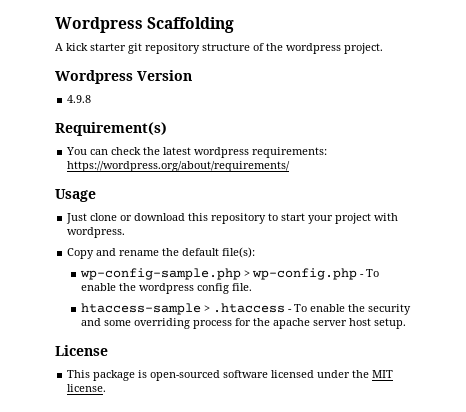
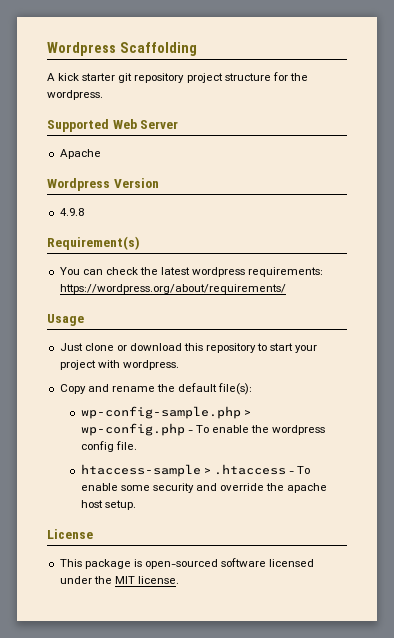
[202,43,383,54] structure of the wordpress project. -> [186,72,308,83] [47,90,103,100] [47,119,179,132] [59,149,101,159] project structure for the wordpress. // Supported Web Server // Apache
[348,304,366,312] the -> [120,485,150,491] some
[104,318,252,329] some overriding process for -> [220,483,265,491] override
[313,320,348,326] server -> (328, 488) none

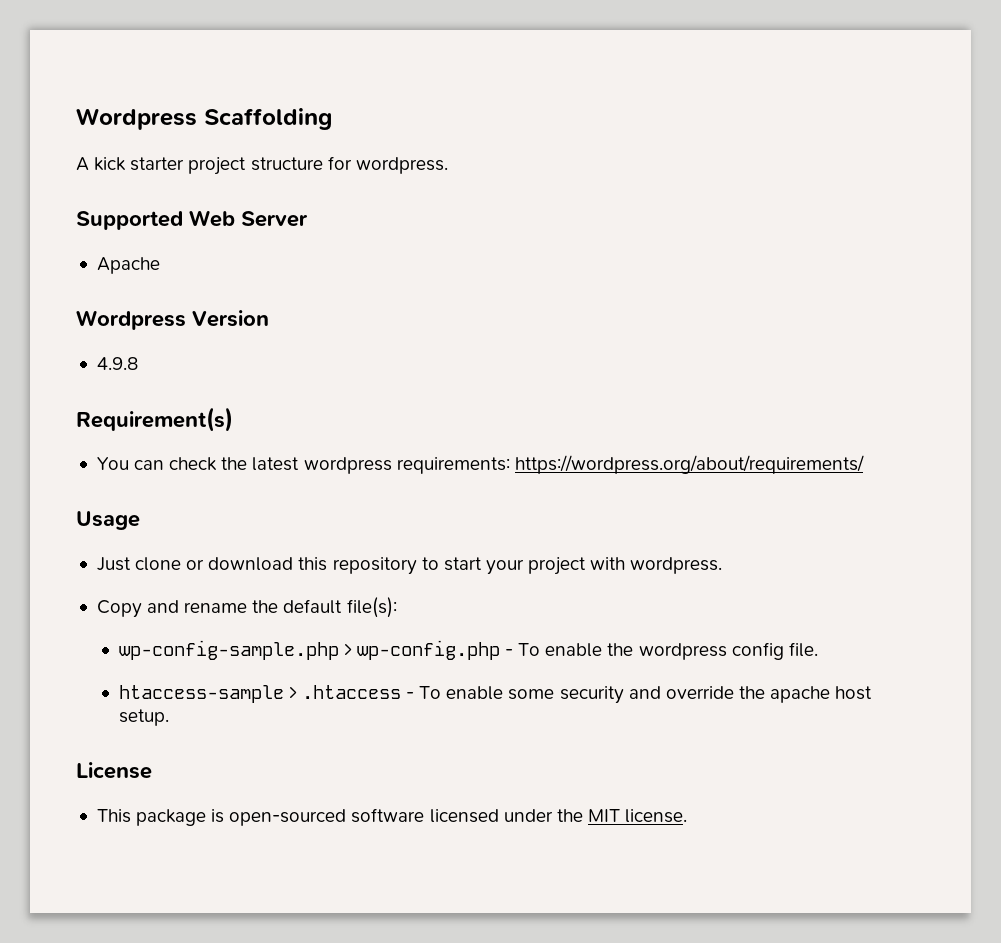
[118,73,185,83] git repository -> (185, 164) none
[289,73,308,81] the -> (352, 163) none

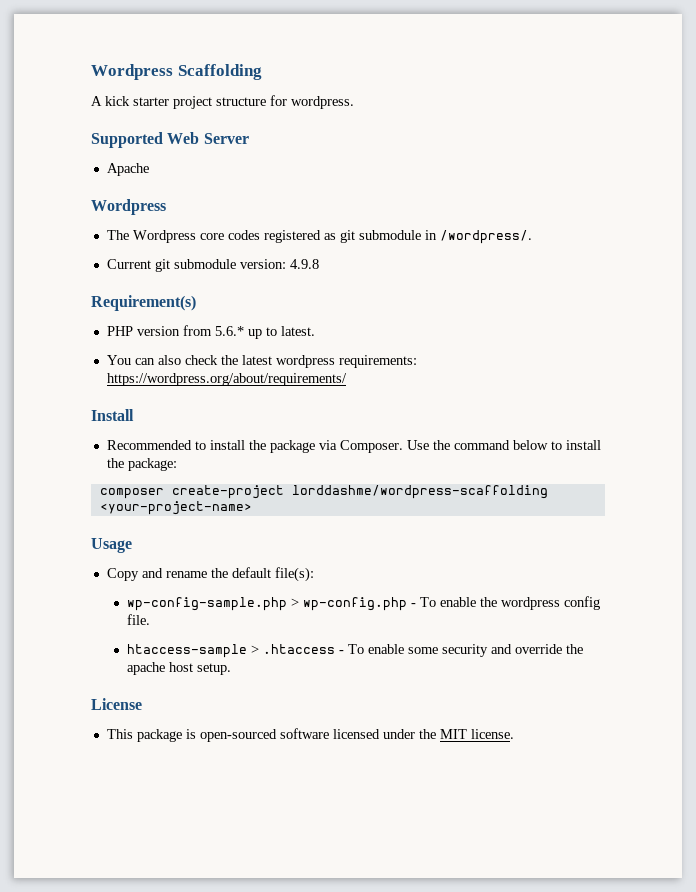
[192,310,269,327] [96,357,138,370] [76,407,233,432] Version // 4.9.8 // Requirement(s) -> [106,230,532,244] [106,259,319,272] [91,295,196,311] [106,325,315,339] // The Wordpress core codes registered as git submodule in /wordpress/. // Current git submodule version: 4.9.8 // Requirement(s) // PHP version from 5.6.* up to latest.
(165, 465) none -> [157,355,181,365] also
[76,511,140,530] [96,557,723,575] Usage // Just clone or download this repository to start your project with wordpress. -> [91,409,134,421] [106,440,601,453] [106,458,177,471] [99,485,548,499] [99,501,252,515] [91,538,132,553] Install // Recommended to install the package via Composer. Use the command below to install the package: // composer create-project lorddashme/wordpress-scaffolding <your-project-name> // Usage

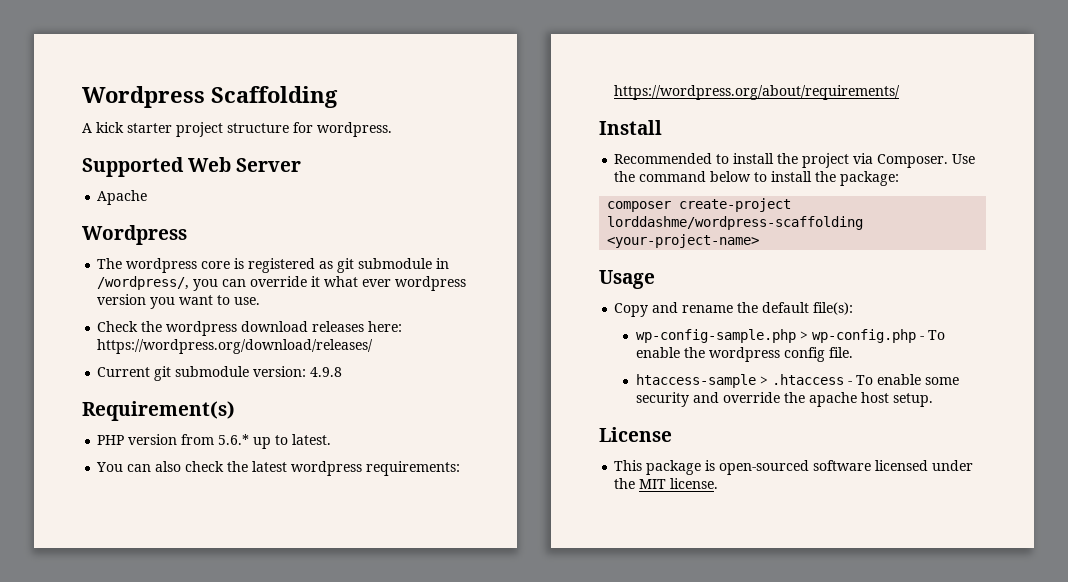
[132,230,260,243] Wordpress core codes -> [126,258,245,273] wordpress core is
[439,230,532,244] /wordpress/. -> [97,276,467,291] [97,294,261,309] [97,321,403,336] [97,339,374,354] /wordpress/, you can override it what ever wordpress version you want to use. // Check the wordpress download releases here: https://wordpress.org/download/releases/
[269,440,315,453] package -> [802,153,850,168] project

